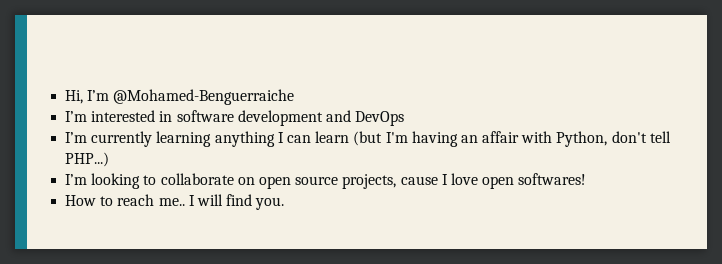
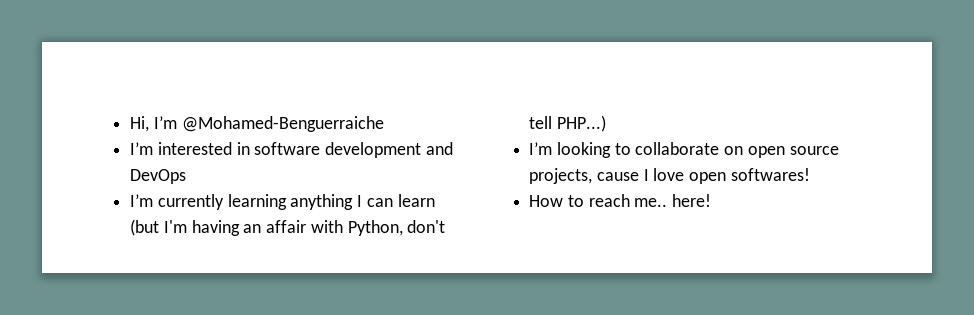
[188,194,285,210] I will find you. -> [672,194,712,207] here!

